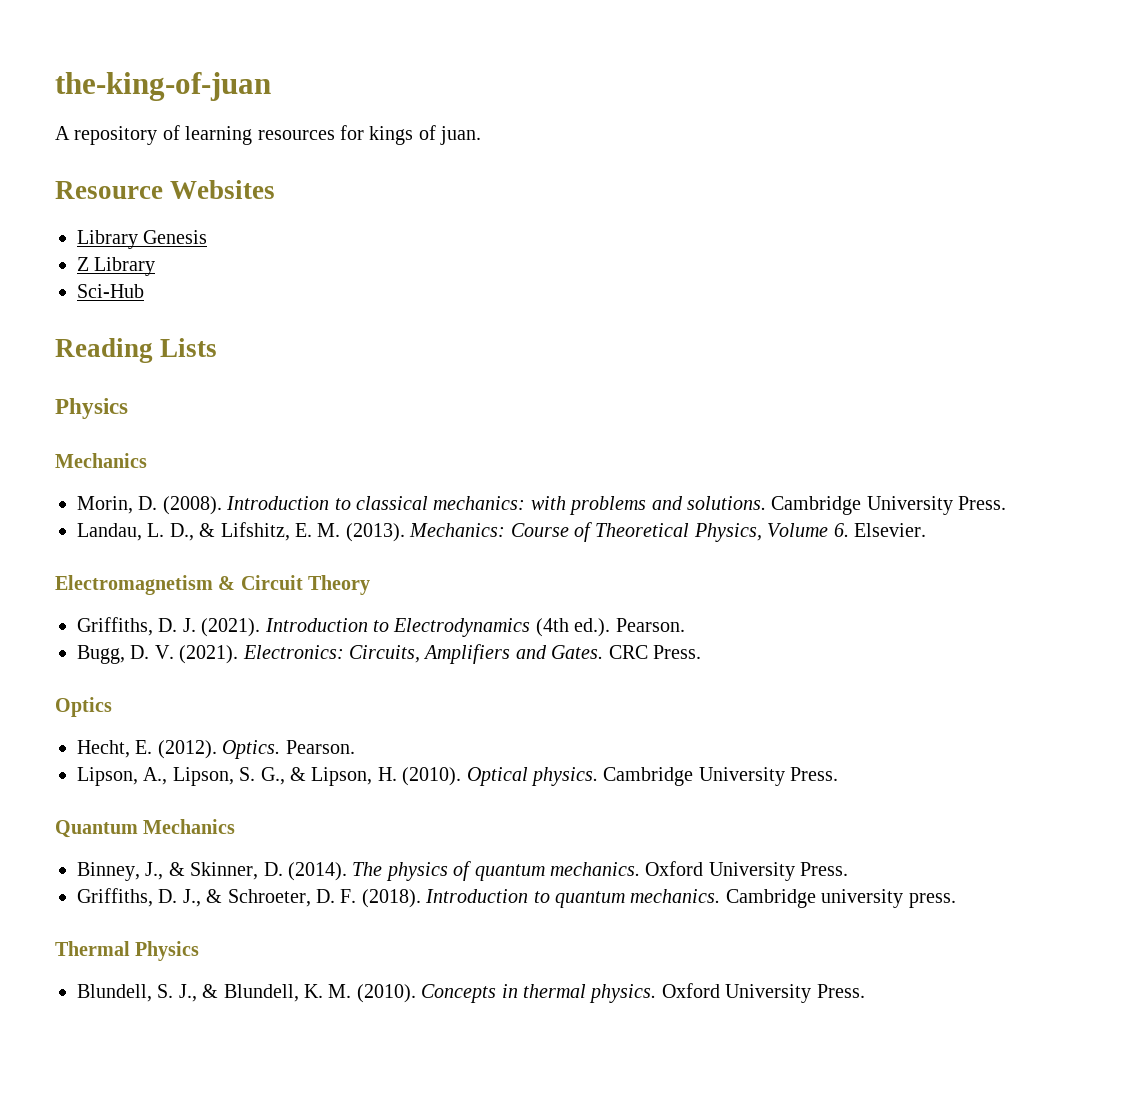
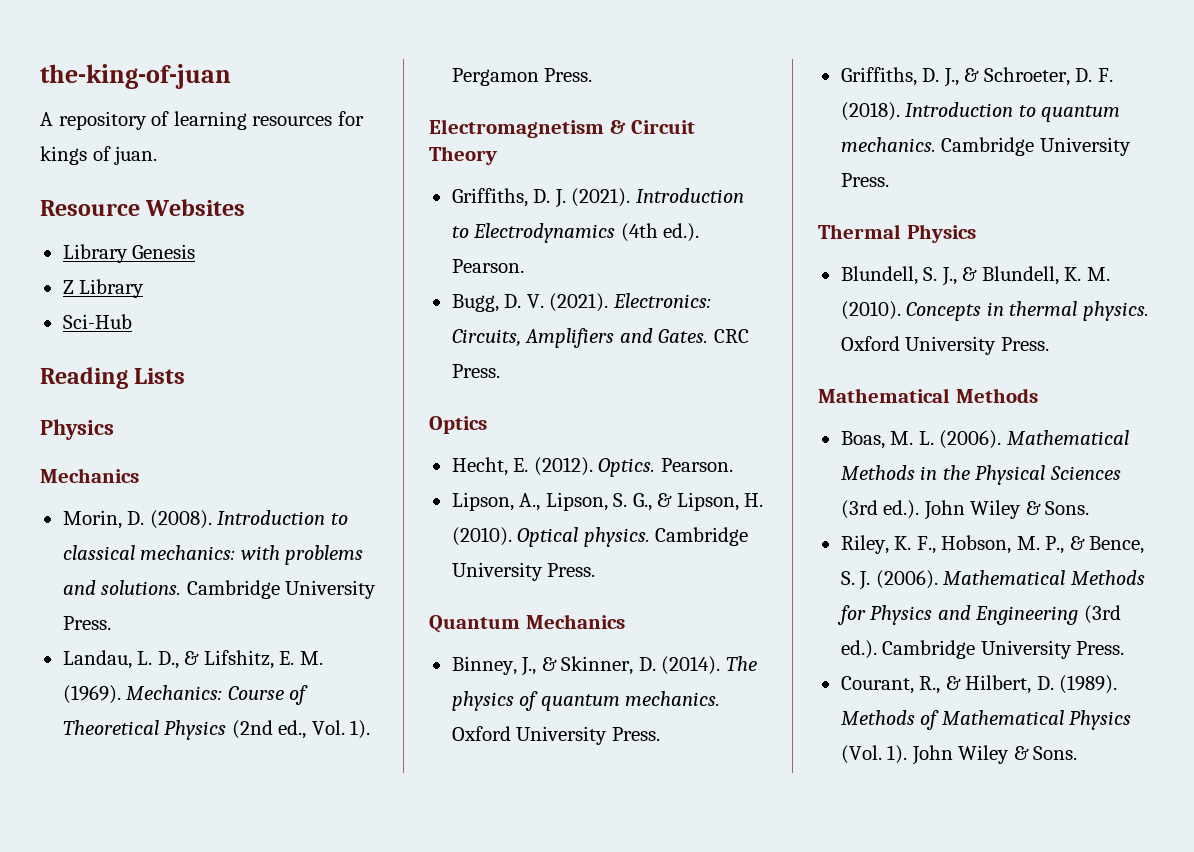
[345,523,405,542] (2013). -> [62,685,121,704] (1969).
[693,523,926,542] Physics, Volume 6. Elsevier. -> [164,720,371,740] [451,68,593,86] Physics (2nd ed., Vol. 1). Pergamon Press.
[821,889,956,908] university press. -> [1039,137,1131,156] [840,173,889,187] University Press.
(865, 991) none -> [818,388,1038,403] [840,430,1129,449] [840,465,1121,485] [840,500,1090,520] [840,535,1145,554] [840,570,1145,590] [836,605,1121,625] [840,640,1125,659] [840,675,1118,694] [840,710,1132,730] [840,745,1078,765] // Mathematical Methods // Boas, M. L. (2006). Mathematical Methods in the Physical Sciences (3rd ed.). John Wiley & Sons. // Riley, K. F., Hobson, M. P., & Bence, S. J. (2006). Mathematical Methods for Physics and Engineering (3rd ed.). Cambridge University Press. // Courant, R., & Hilbert, D. (1989). Methods of Mathematical Physics (Vol. 1). John Wiley & Sons.

